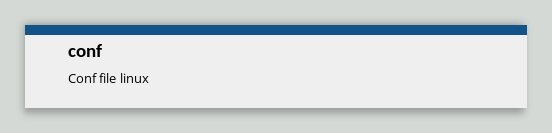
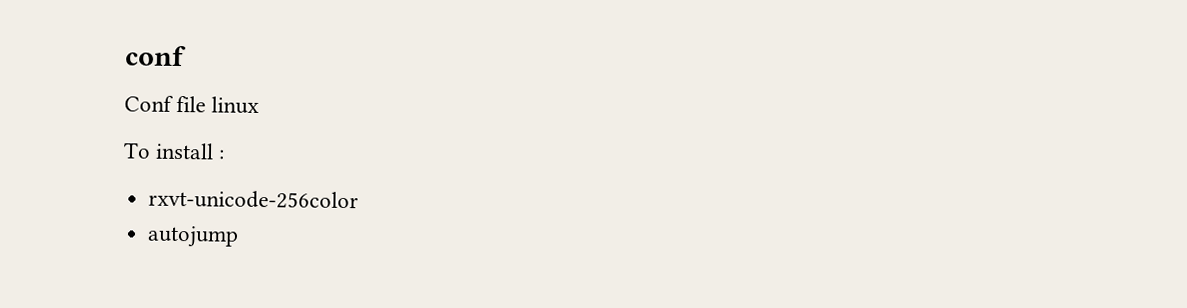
(149, 78) none -> [123,142,226,160] [148,189,360,210] [147,225,240,248] // To install : // rxvt-unicode-256color // autojump

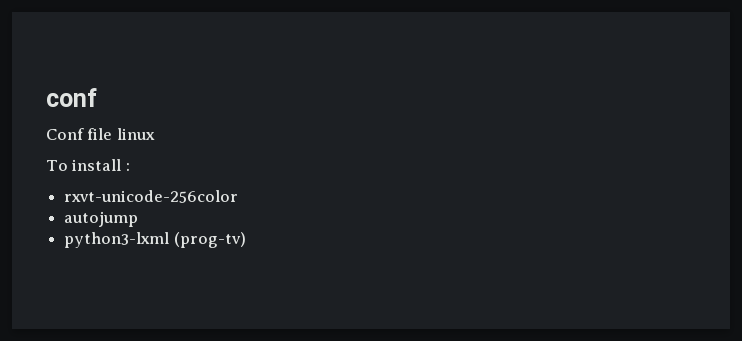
(240, 236) none -> [64,232,246,248] // python3-lxml (prog-tv)

